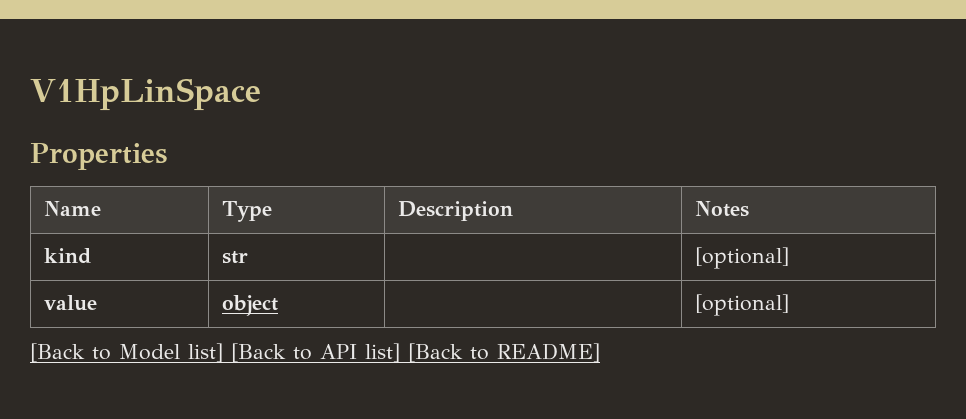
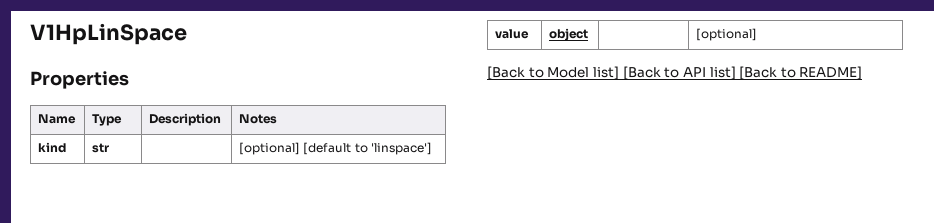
(790, 258) none -> [303,142,432,155] [default to 'linspace']

